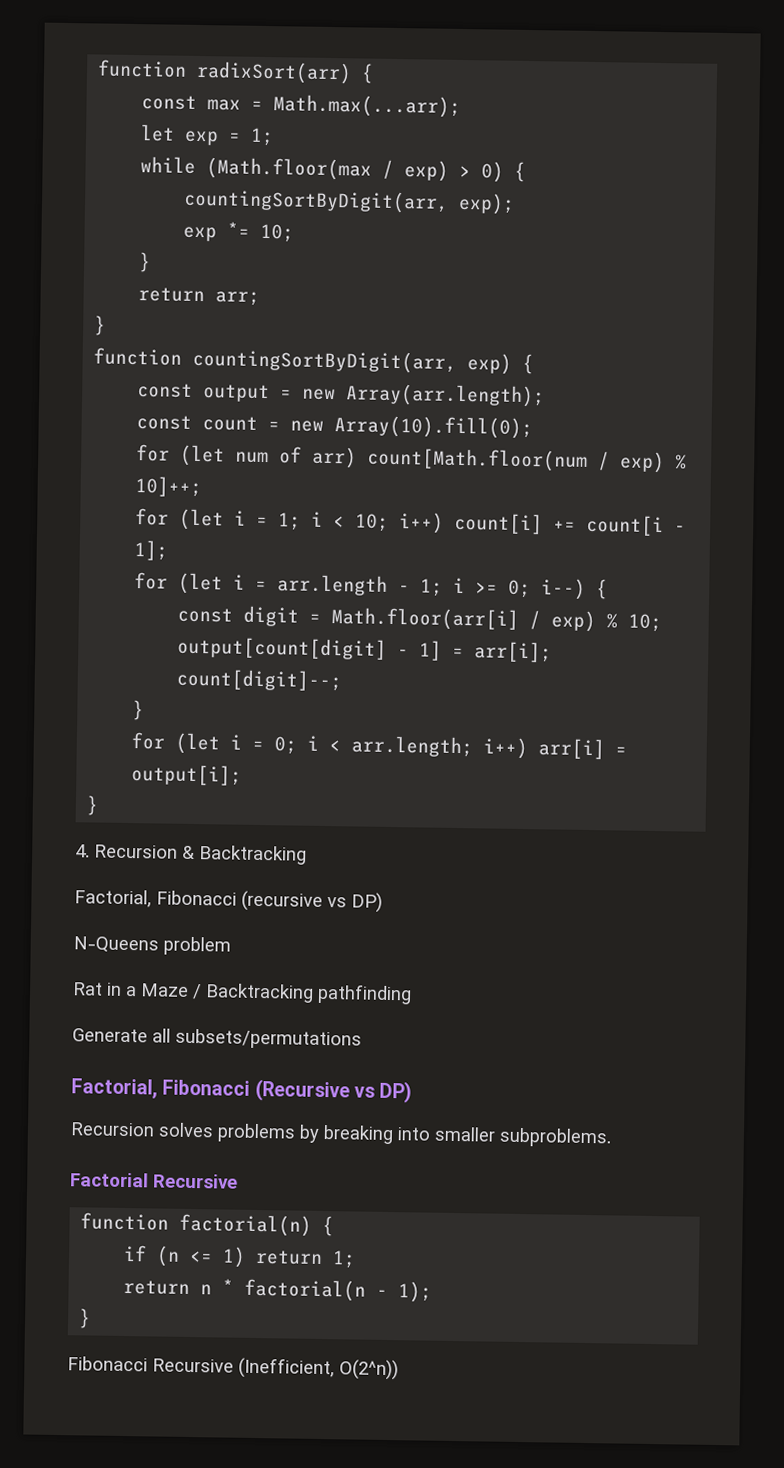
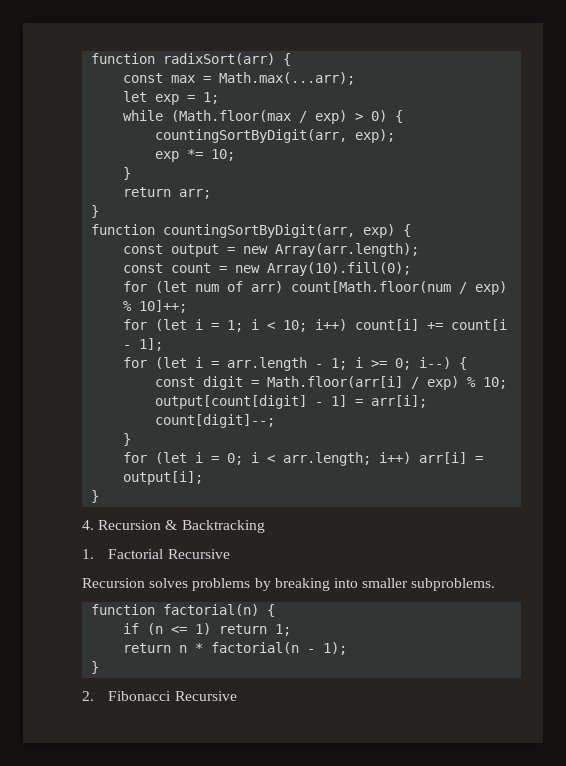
[74,889,383,913] [73,936,231,956] [72,982,412,1005] [72,1028,362,1050] [71,1078,413,1104] Factorial, Fibonacci (recursive vs DP) // N-Queens problem // Rat in a Maze / Backtracking pathfinding // Generate all subsets/permutations // Factorial, Fibonacci (Recursive vs DP) -> [82,549,230,559] 1. Factorial Recursive
[70,1172,238,1189] // Factorial Recursive -> (496, 584) none
(92, 1318) none -> [82,691,94,701] 2.
[238,1357,399,1381] (Inefficient, O(2^n)) -> (237, 696) none

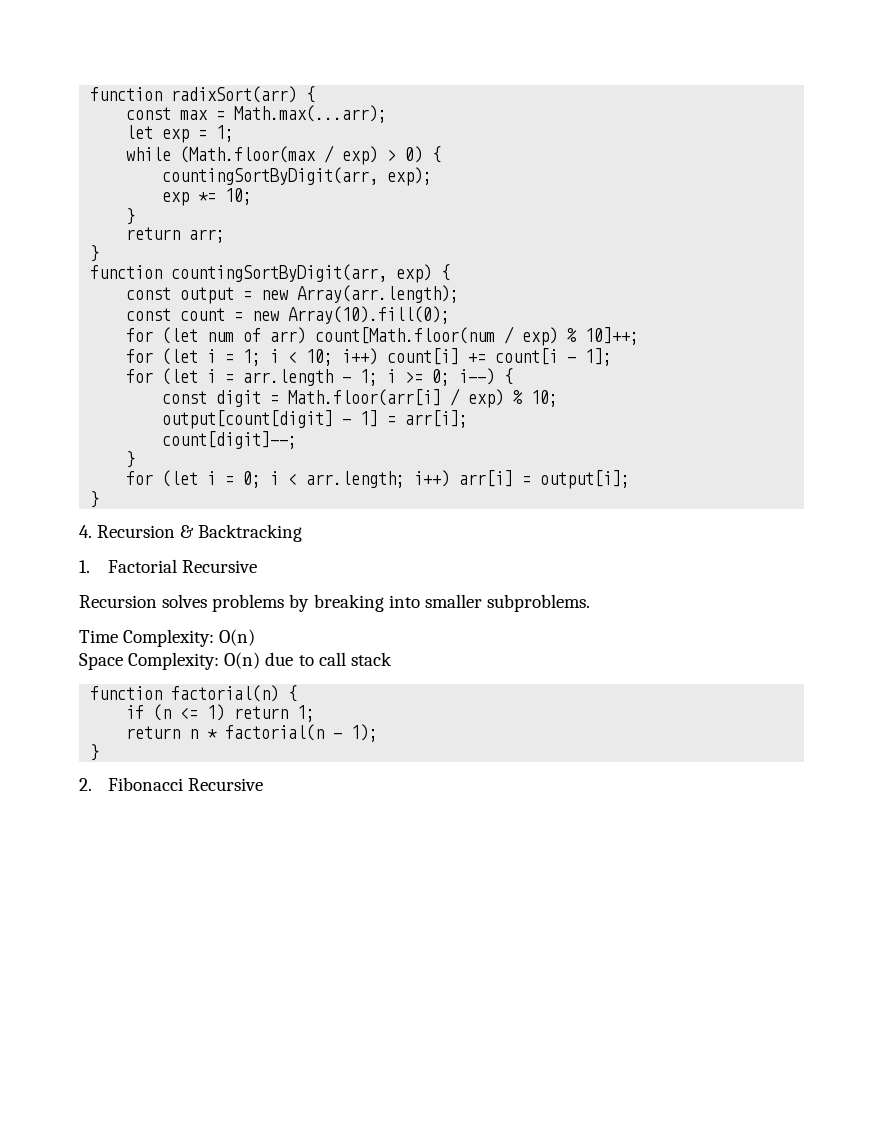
(496, 584) none -> [79,629,256,647] [79,652,392,670] // Time Complexity: O(n) // Space Complexity: O(n) due to call stack

